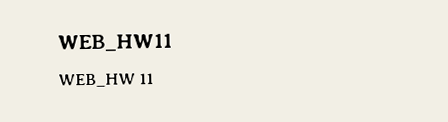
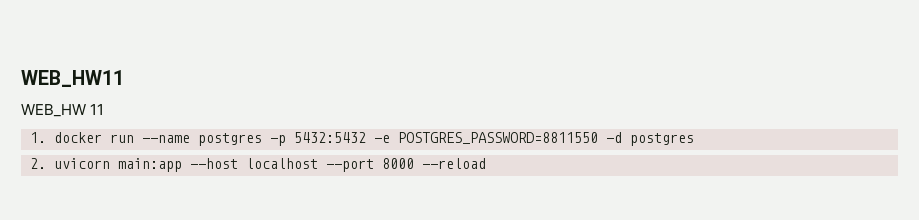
(155, 79) none -> [30,132,695,146] [30,158,487,172] // 1. docker run --name postgres -p 5432:5432 -e POSTGRES_PASSWORD=8811550 -d postgres // 2. uvicorn main:app --host localhost --port 8000 --reload

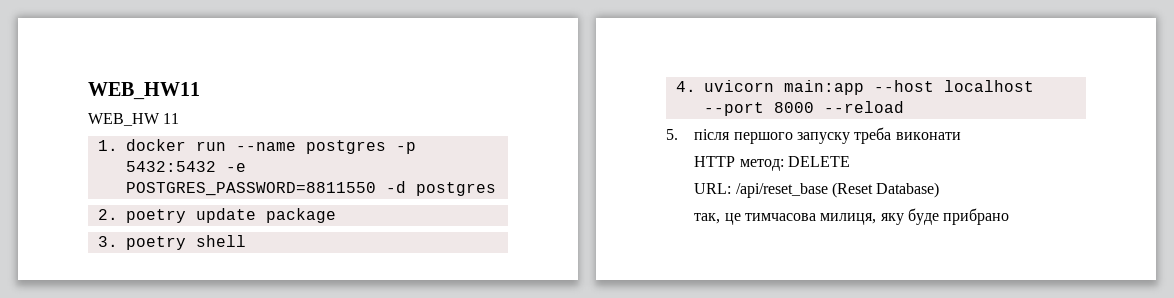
(47, 163) none -> [125,208,336,223] [97,235,246,250] [675,81,696,92] poetry update package // 3. poetry shell // 4.
(487, 163) none -> [666,127,961,144] [694,156,850,171] [694,182,940,198] [694,208,1010,225] // 5. після першого запуску треба виконати // HTTP метод: DELETE // URL: /api/reset_base (Reset Database) // так, це тимчасова милиця, яку буде прибрано

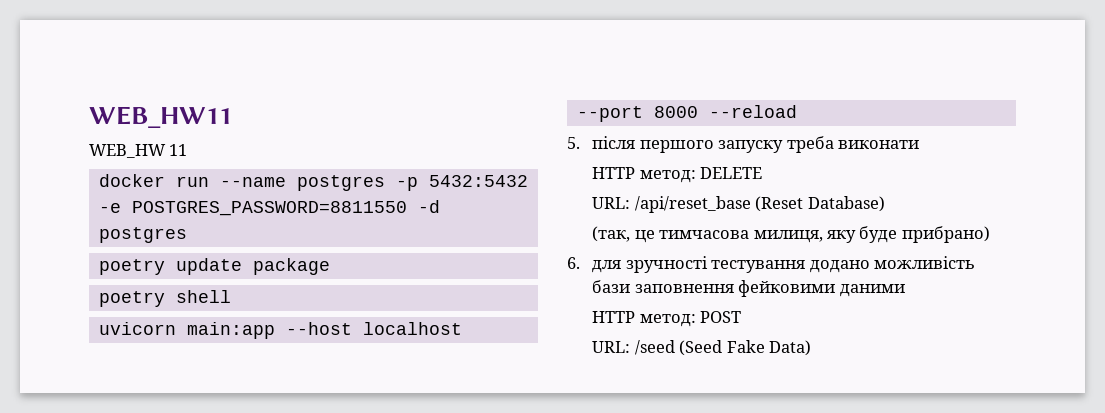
[97,140,118,151] 1. -> (188, 150) none
[97,209,118,220] 2. -> (187, 235) none
[97,236,118,247] 3. -> (330, 266) none
[675,81,696,92] 4. -> (231, 296) none
[694,213,721,224] так, -> [592,226,631,242] (так,
[943,208,1010,225] прибрано -> [901,226,990,243] [567,256,976,273] [592,280,905,297] [592,311,742,327] [592,340,812,356] прибрано) // 6. для зручності тестування додано можливість бази заповнення фейковими даними // HTTP метод: POST // URL: /seed (Seed Fake Data)

